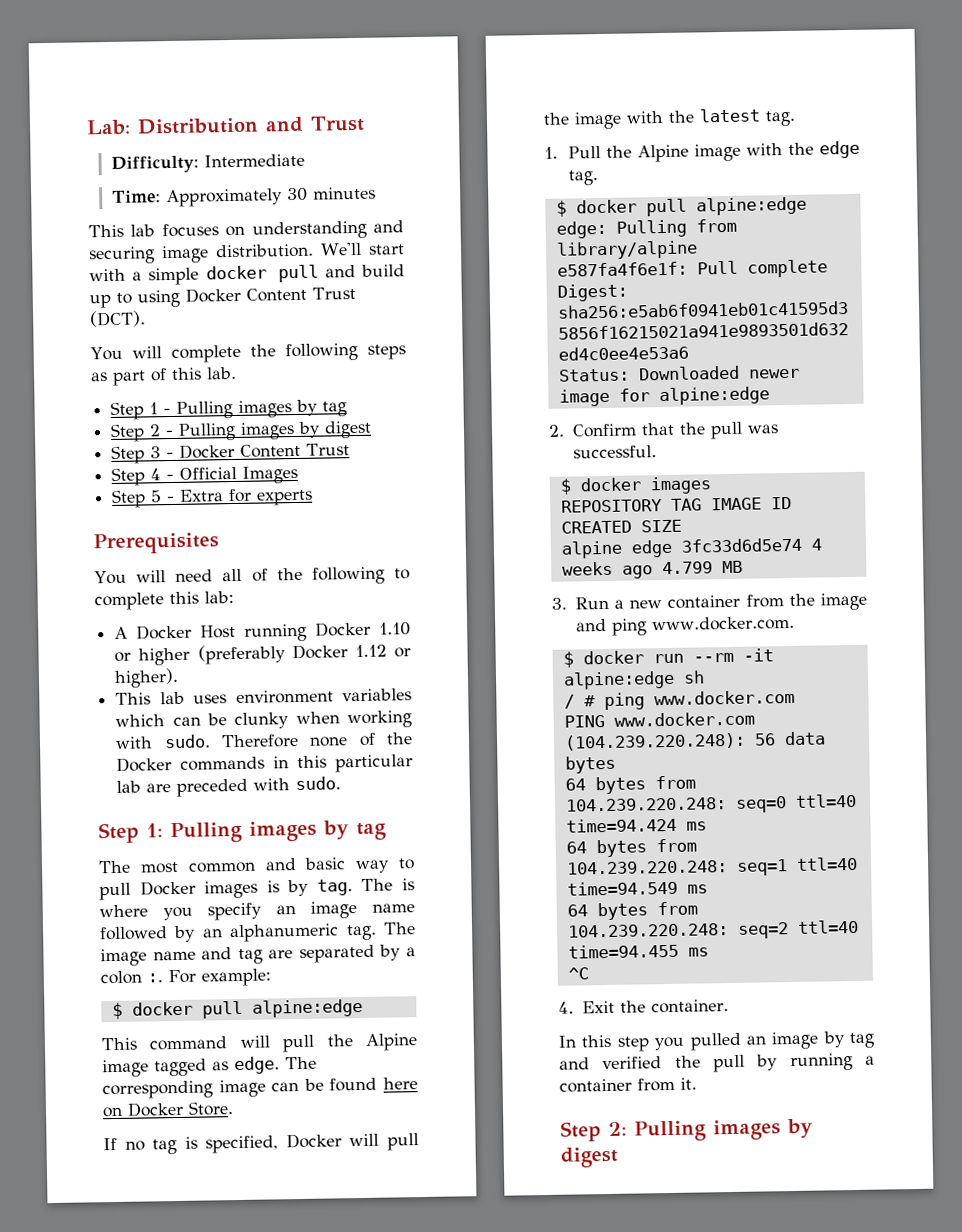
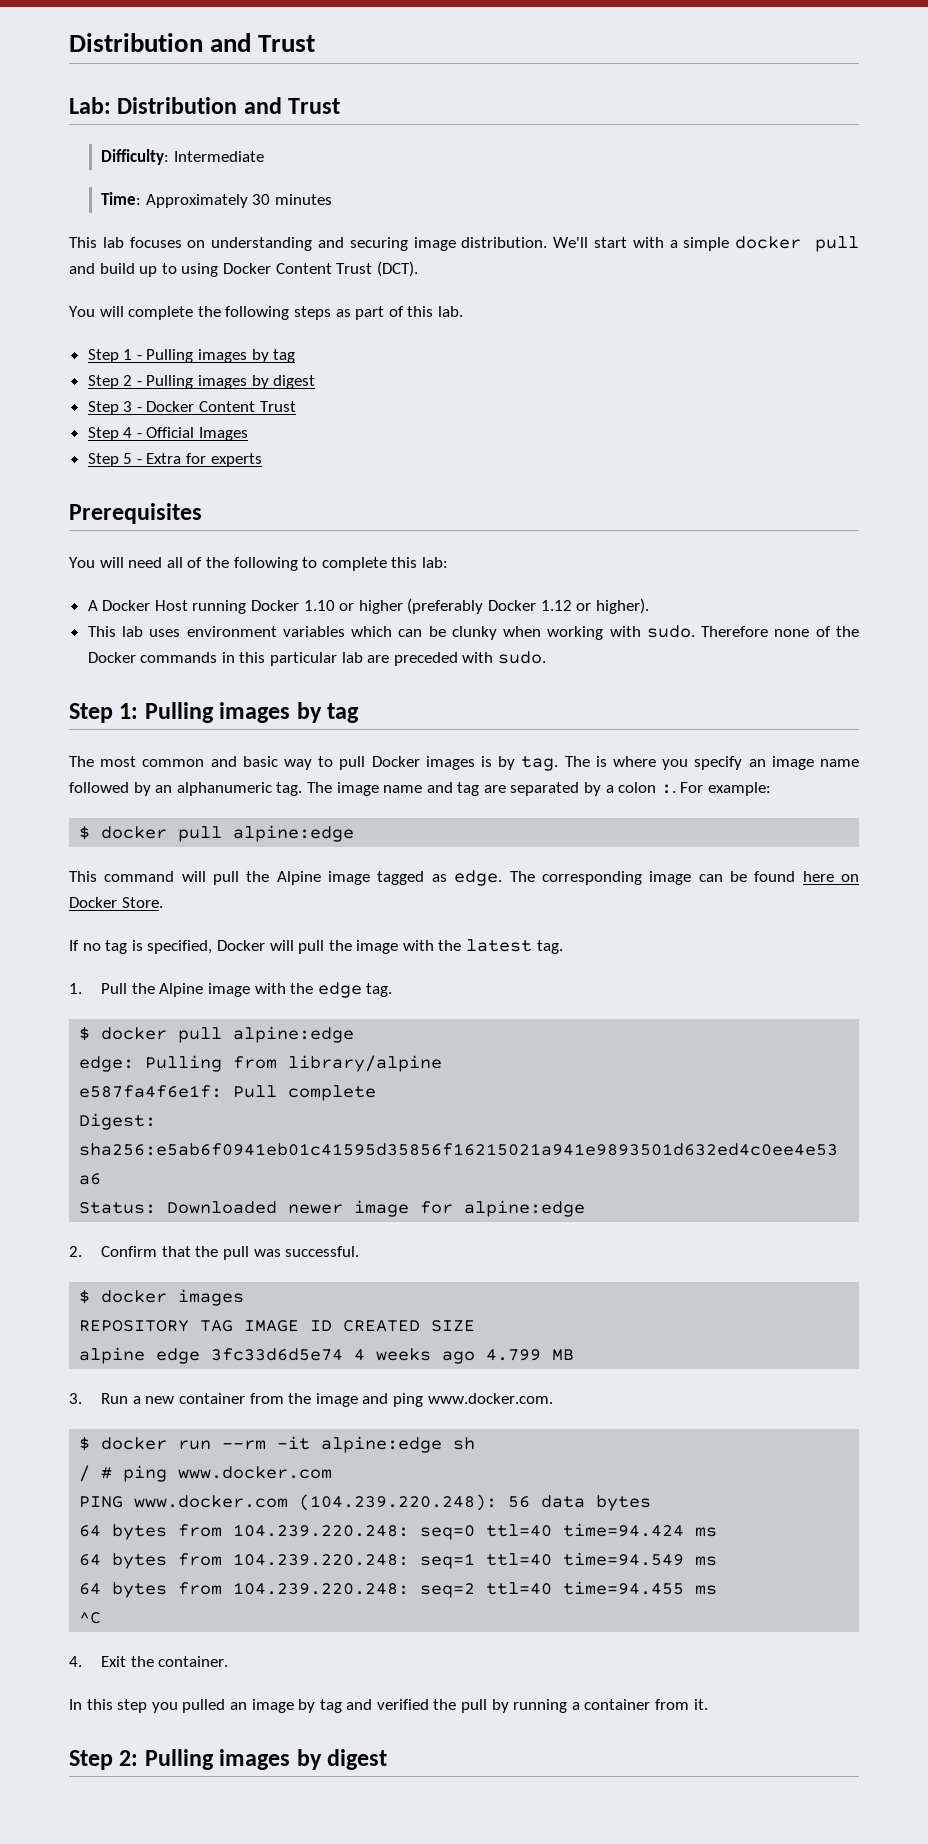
(86, 127) none -> [69,33,316,52] Distribution and Trust //

